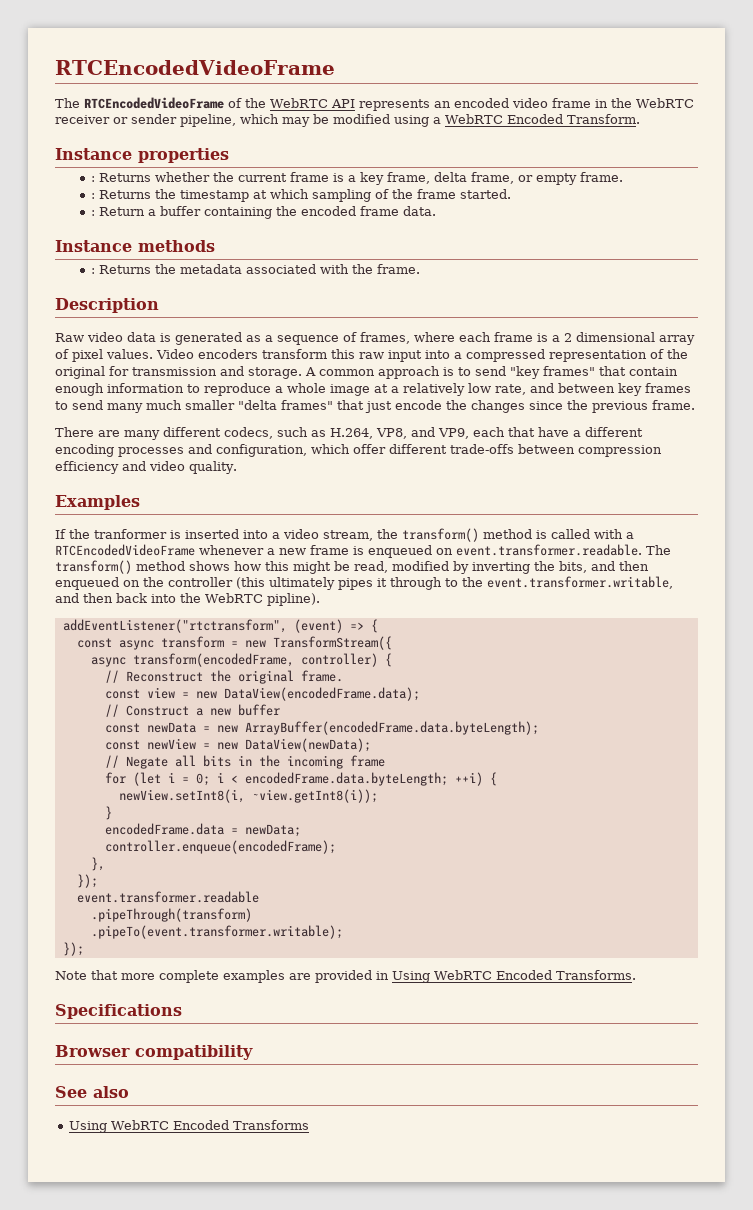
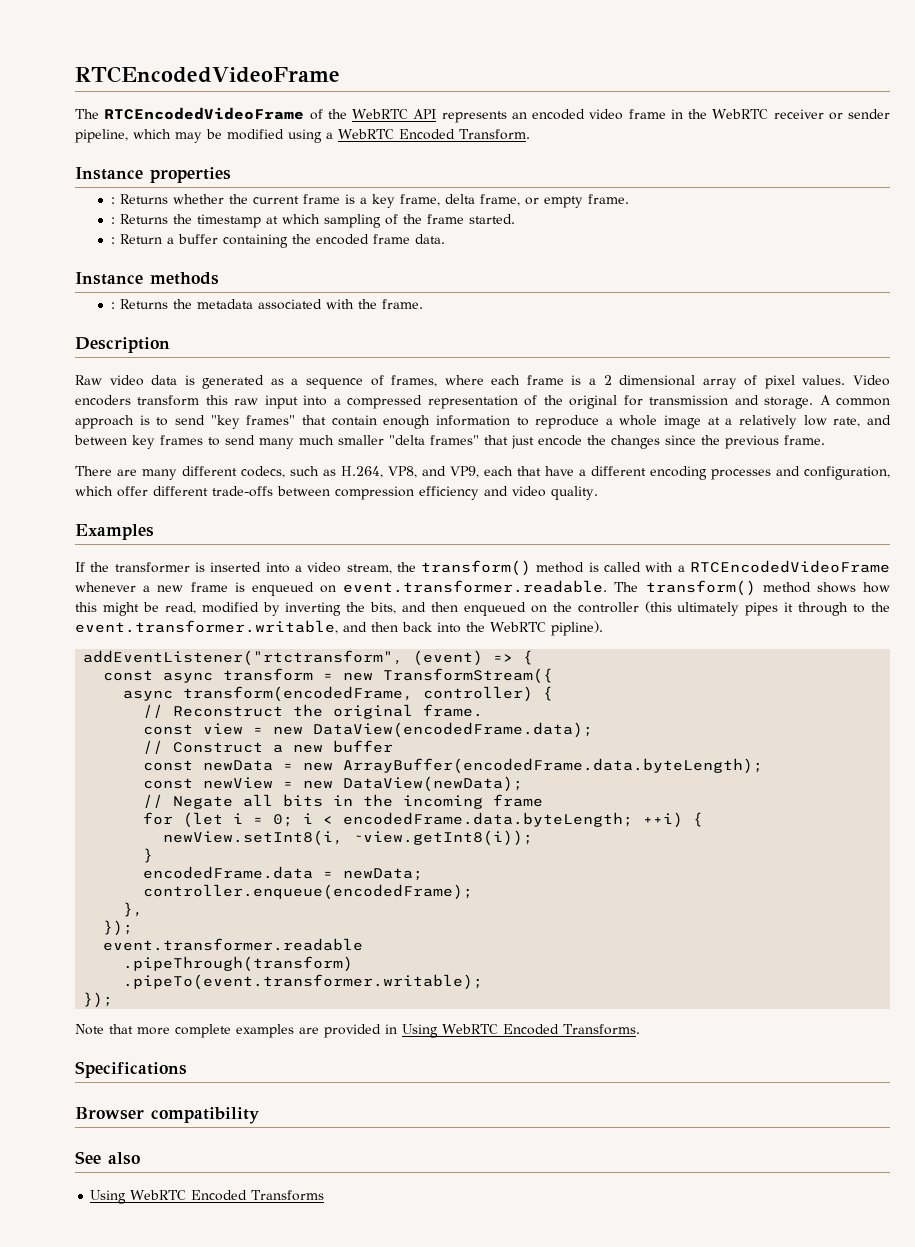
[94,529,167,539] tranformer -> [114,562,190,573] transformer

